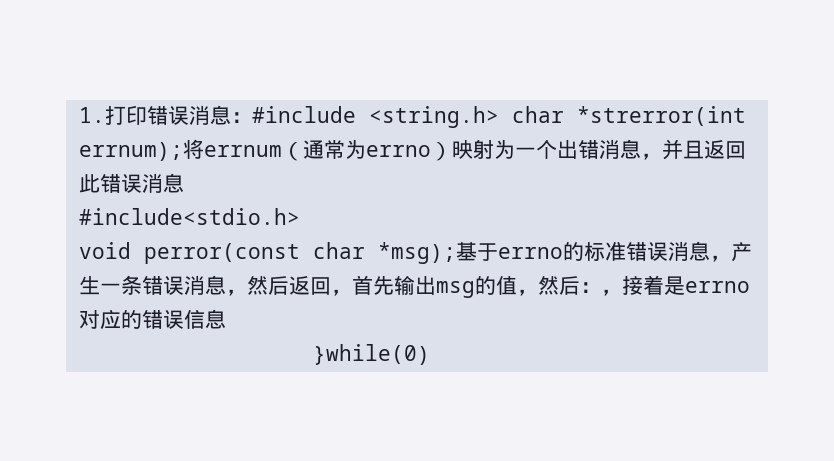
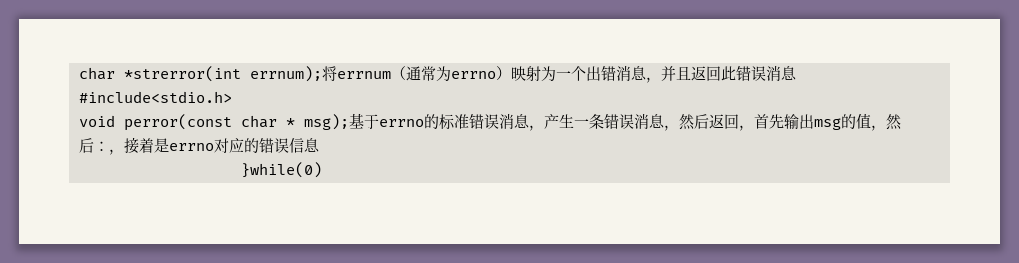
[79,105,500,128] 1.打印错误消息：#include <string.h> -> (78, 73) none
[378,242,457,264] *msg); -> [285,114,349,130] * msg);

